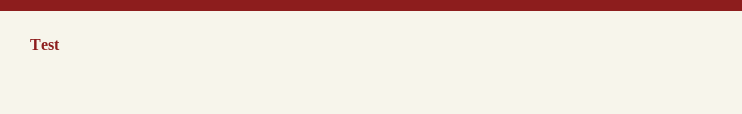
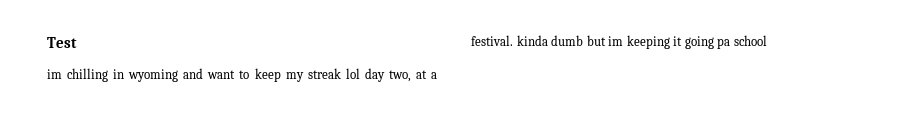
(60, 44) none -> [47,68,437,82] [471,35,767,49] // im chilling in wyoming and want to keep my streak lol day two, at a festival. kinda dumb but im keeping it going pa school

